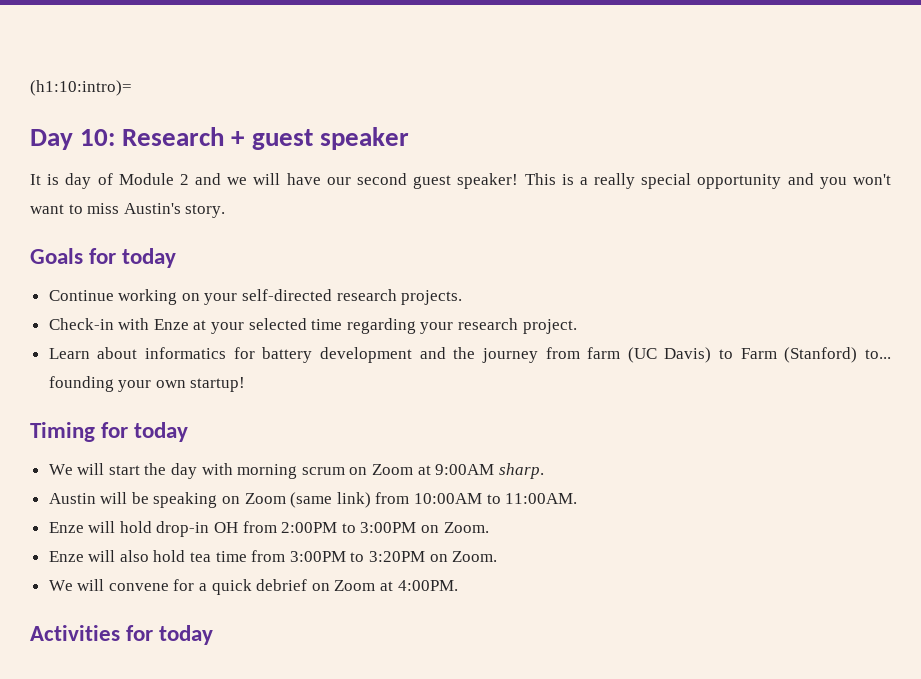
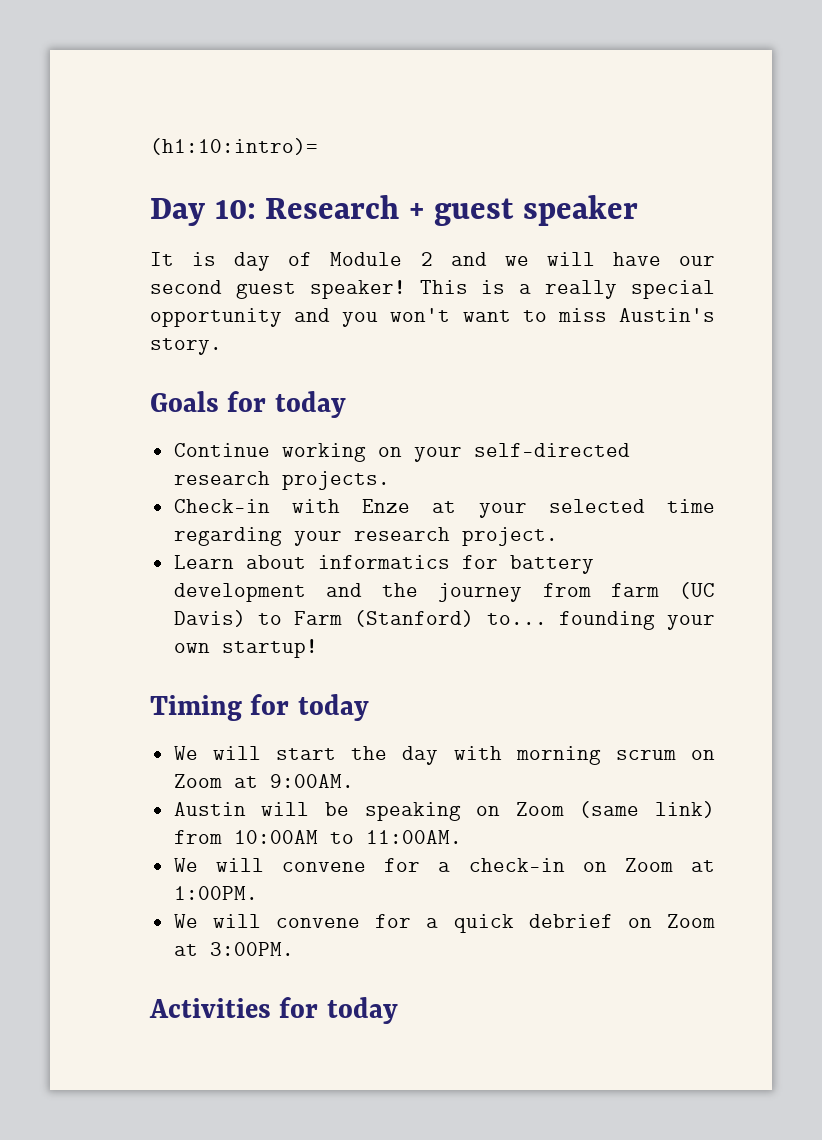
[435,463,544,479] 9:00AM sharp. -> [269,774,354,788] 9:00AM.
[48,521,489,537] [48,550,498,562] Enze will hold drop-in OH from 2:00PM to 3:00PM on Zoom. // Enze will also hold tea time from 3:00PM to 3:20PM on Zoom. -> [173,858,715,873] [173,886,258,900] We will convene for a check-in on Zoom at 1:00PM.
[397,580,458,591] 4:00PM. -> [209,942,294,956] 3:00PM.

